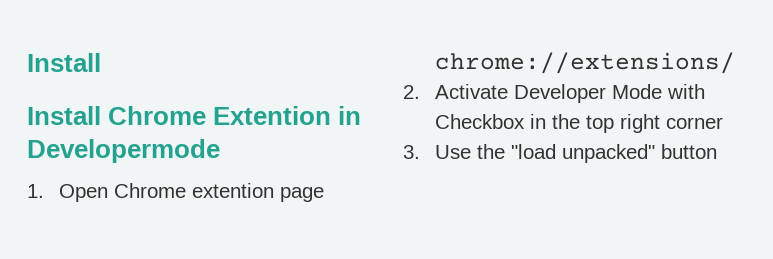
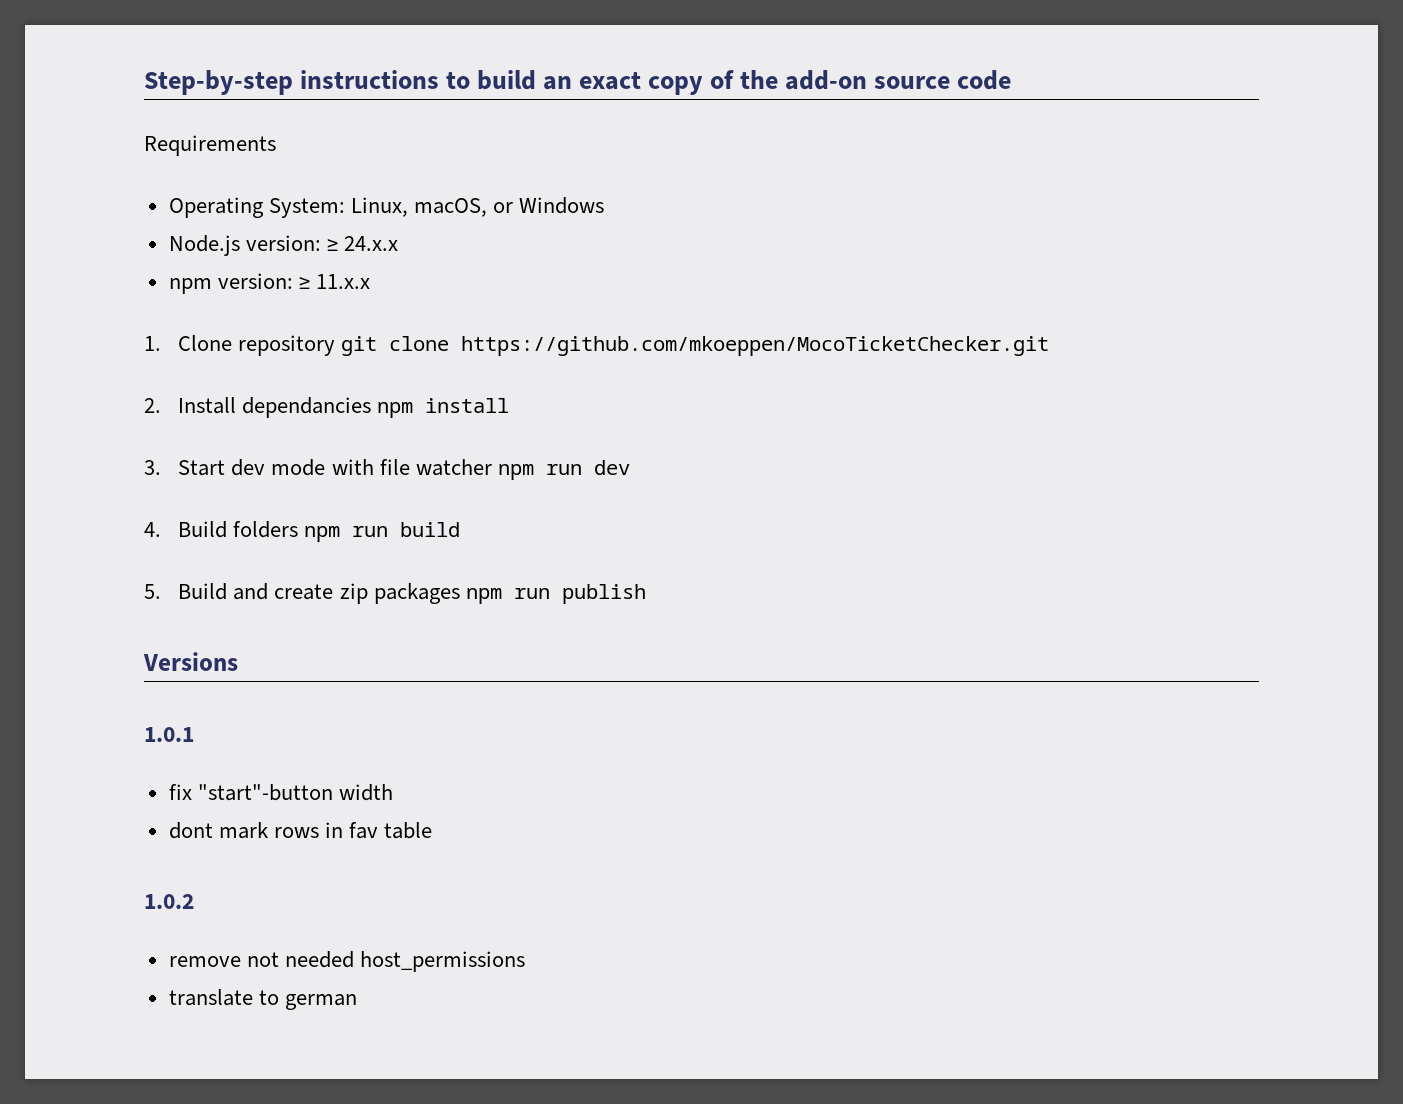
[27,53,101,72] [27,106,362,125] [27,139,220,163] [27,183,324,202] [434,52,735,74] [403,84,705,103] [434,114,723,133] [403,144,717,163] Install // Install Chrome Extention in Developermode // 1. Open Chrome extention page chrome://extensions/ // 2. Activate Developer Mode with Checkbox in the top right corner // 3. Use the "load unpacked" button -> [144,70,1012,95] [144,135,276,156] [168,197,605,218] [168,235,398,256] [168,273,370,294] [144,335,1050,356] [144,397,510,418] [144,459,630,480] [144,521,461,542] [144,583,646,604] [143,652,238,671] [144,727,194,742] [168,784,393,801] [168,822,433,839] [144,894,194,909] [168,951,525,972] [168,989,357,1010] Step-by-step instructions to build an exact copy of the add-on source code // Requirements // Operating System: Linux, macOS, or Windows // Node.js version: ≥ 24.x.x // npm version: ≥ 11.x.x // 1. Clone repository git clone https://github.com/mkoeppen/MocoTicketChecker.git // 2. Install dependancies npm install // 3. Start dev mode with file watcher npm run dev // 4. Build folders npm run build // 5. Build and create zip packages npm run publish // Versions // 1.0.1 // fix "start"-button width // dont mark rows in fav table // 1.0.2 // remove not needed host_permissions // translate to german

